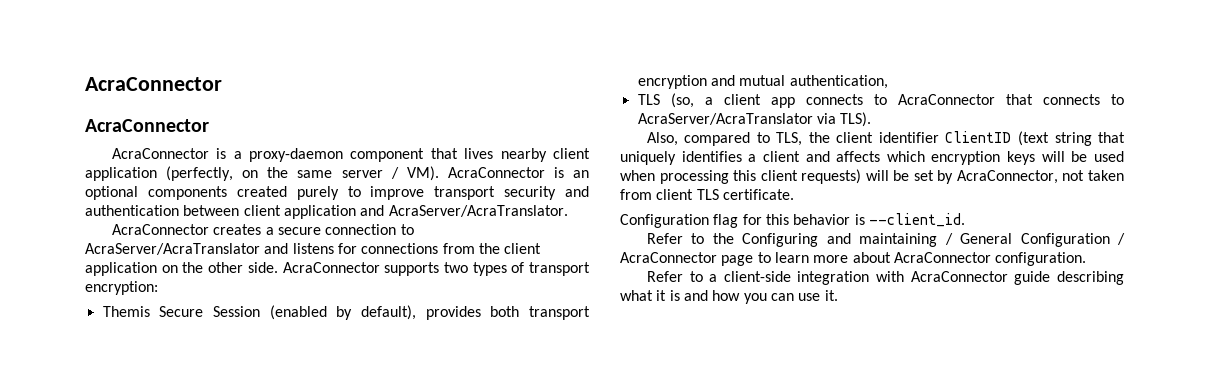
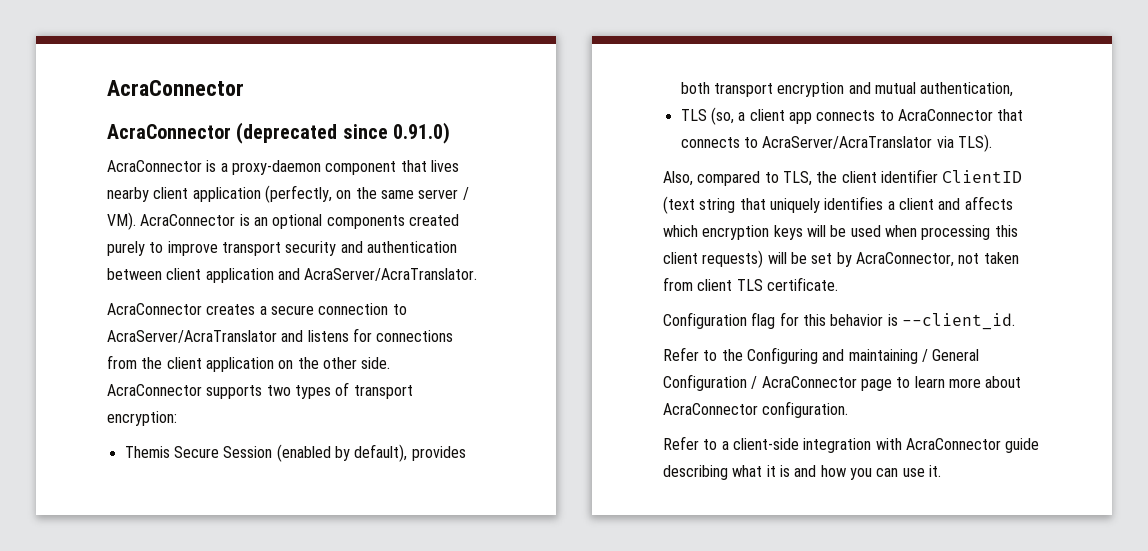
[85,77,222,91] [85,119,209,132] AcraConnector // AcraConnector -> [107,80,244,96] [107,122,451,144] AcraConnector // AcraConnector (deprecated since 0.91.0)

